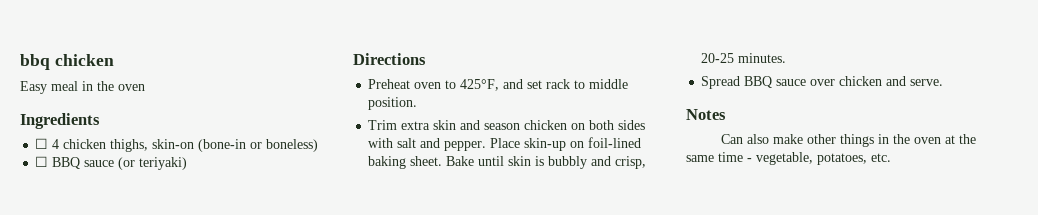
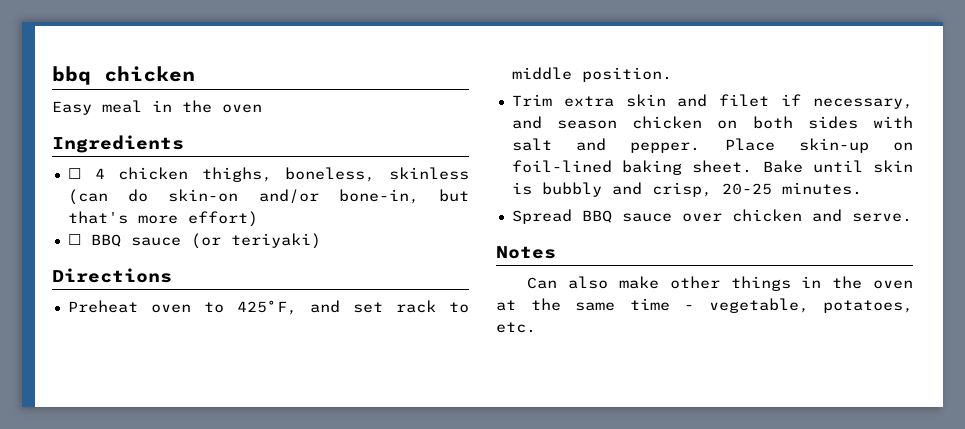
[152,139,319,152] skin-on (bone-in or boneless) -> [285,167,470,182] [67,189,469,205] [67,211,258,227] boneless, skinless (can do skin-on and/or bone-in, but that's more effort)
(481, 125) none -> [719,94,913,109] [511,116,542,129] filet if necessary, and

